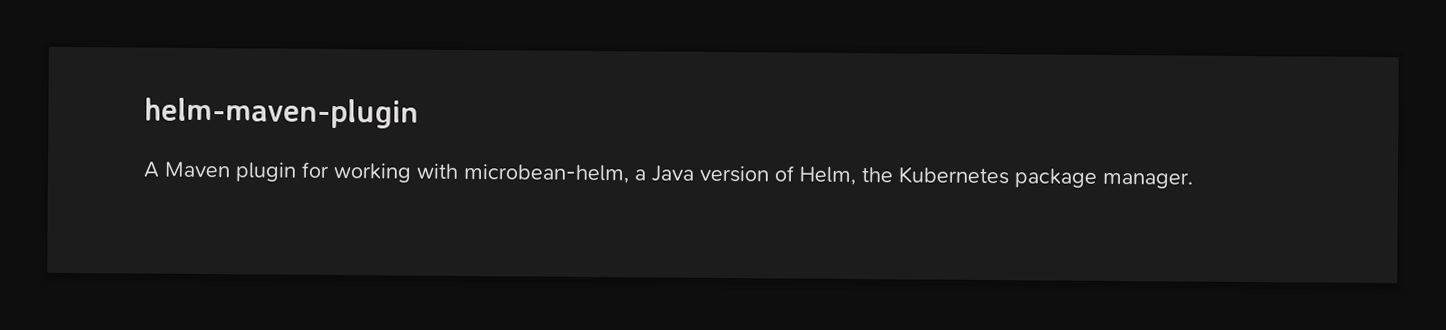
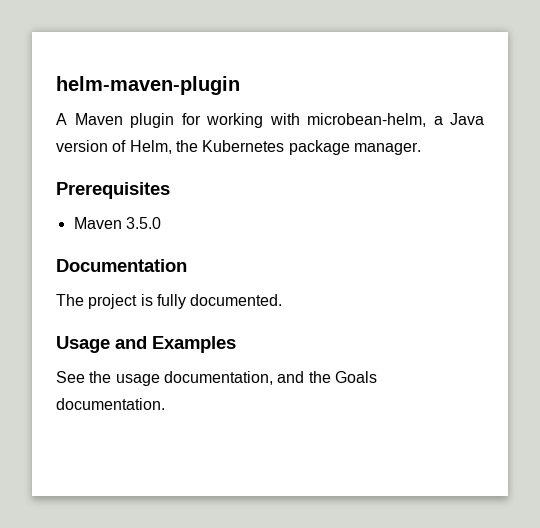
(1193, 180) none -> [56,182,170,199] [73,217,161,229] [56,259,187,272] [56,294,283,309] [56,336,236,353] [56,371,377,386] [56,398,165,410] // Prerequisites // Maven 3.5.0 // Documentation // The project is fully documented. // Usage and Examples // See the usage documentation, and the Goals documentation.

